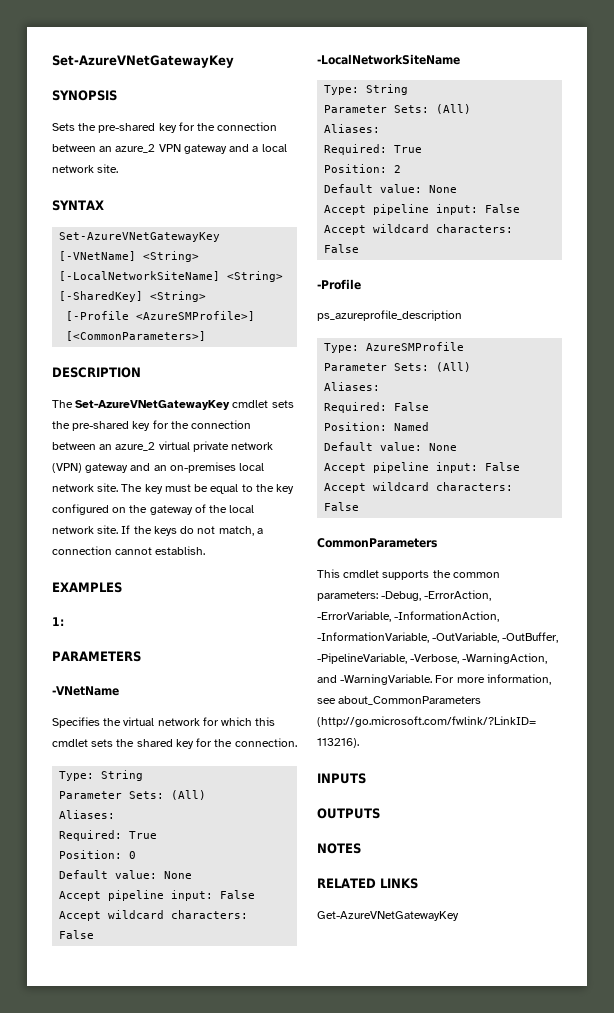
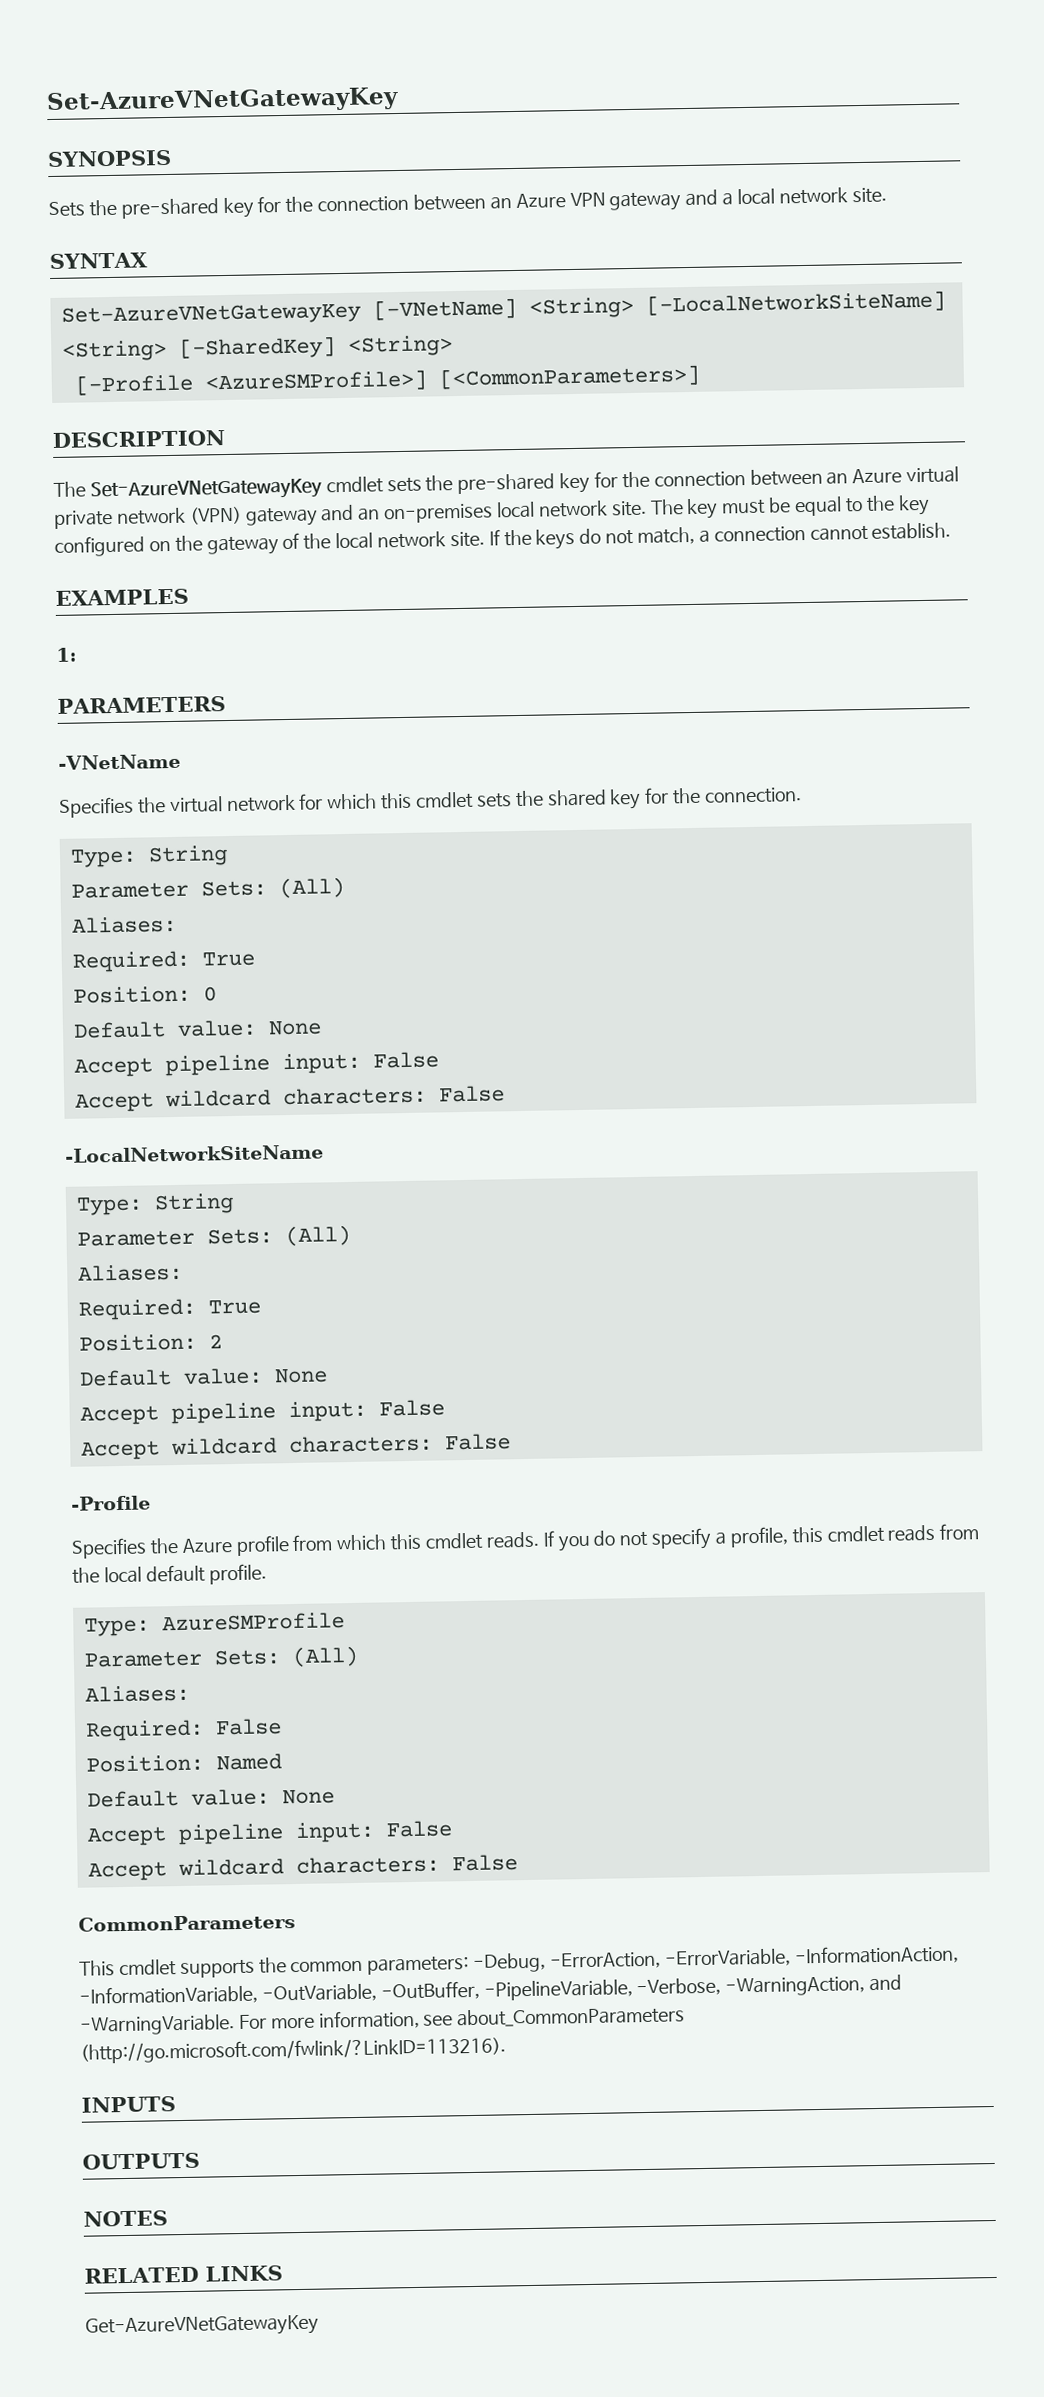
[115,144,156,153] azure_2 -> [515,193,566,208] Azure
[115,442,156,451] azure_2 -> [852,468,903,484] Azure
[317,310,462,321] ps_azureprofile_description -> [71,1523,980,1559] [72,1563,267,1585] Specifies the Azure profile from which this cmdlet reads. If you do not specify a profile, this cmdlet reads from the local default profile.

